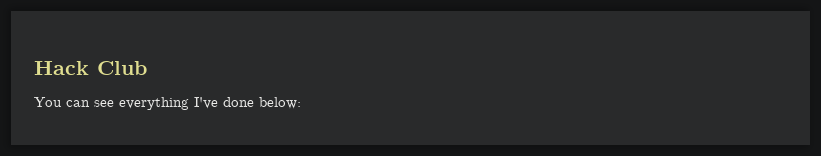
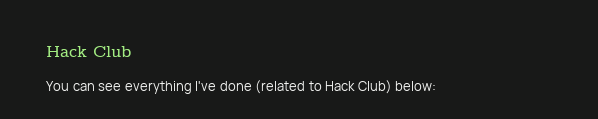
(254, 102) none -> [255,80,392,94] (related to Hack Club)

